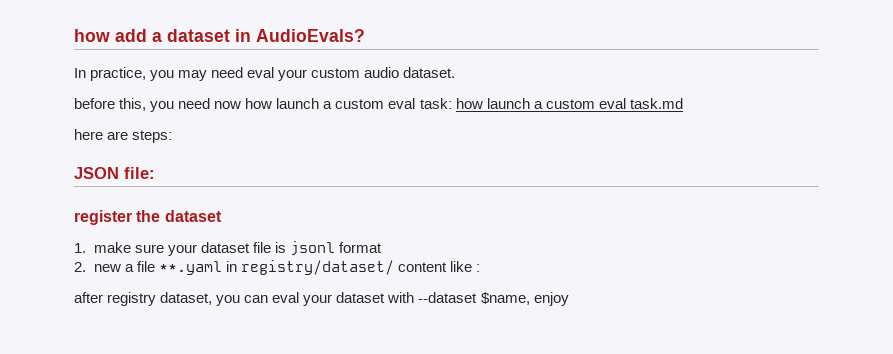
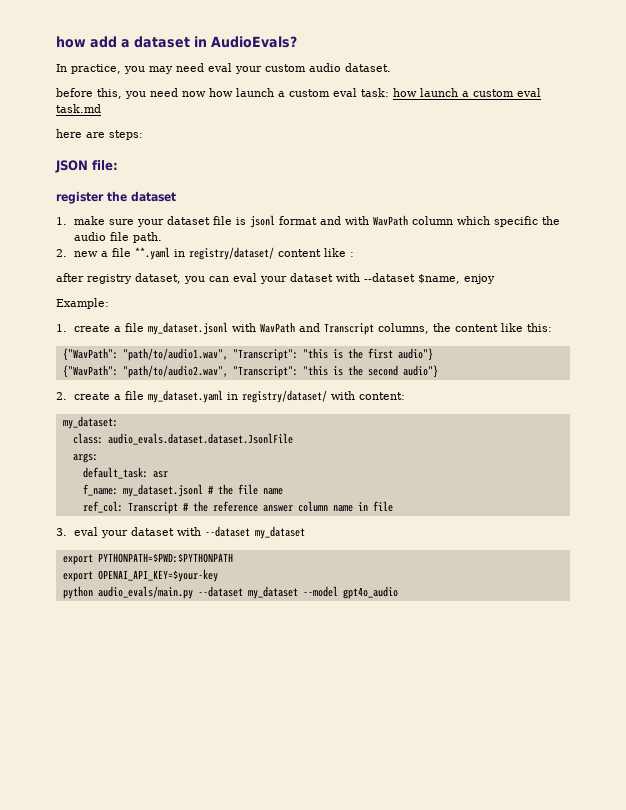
(382, 247) none -> [320,215,561,227] [74,232,163,243] and with WavPath column which specific the audio file path.
(569, 299) none -> [56,298,109,309] [56,322,553,335] [62,348,433,361] [62,365,438,378] [56,390,406,403] [62,416,118,429] [72,433,293,445] [72,453,98,463] [82,467,168,479] [82,484,283,497] [82,501,393,514] [56,526,306,539] [62,553,233,565] [62,569,218,582] [62,586,398,599] // Example: // 1. create a file my_dataset.jsonl with WavPath and Transcript columns, the content like this: // {"WavPath": "path/to/audio1.wav", "Transcript": "this is the first audio"} // {"WavPath": "path/to/audio2.wav", "Transcript": "this is the second audio"} // 2. create a file my_dataset.yaml in registry/dataset/ with content: // my_dataset: // class: audio_evals.dataset.dataset.JsonlFile // args: // default_task: asr // f_name: my_dataset.jsonl # the file name // ref_col: Transcript # the reference answer column name in file // 3. eval your dataset with --dataset my_dataset // export PYTHONPATH=$PWD:$PYTHONPATH // export OPENAI_API_KEY=$your-key // python audio_evals/main.py --dataset my_dataset --model gpt4o_audio

